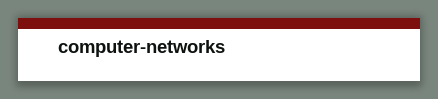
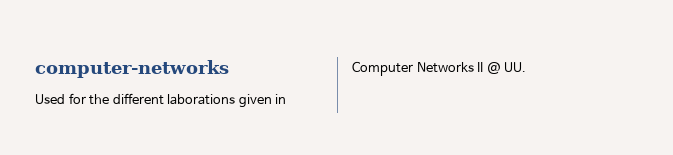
(225, 48) none -> [35,93,287,108] [352,61,527,76] // Used for the different laborations given in Computer Networks II @ UU.

